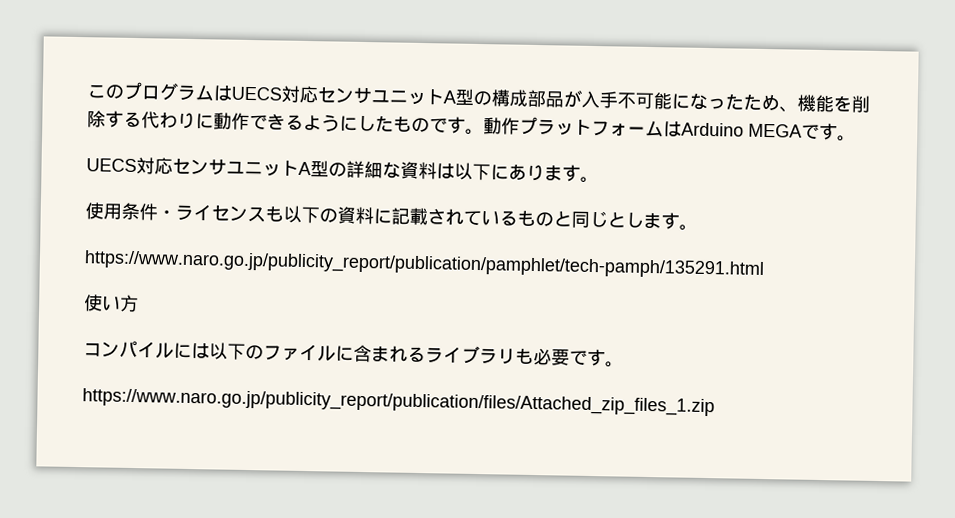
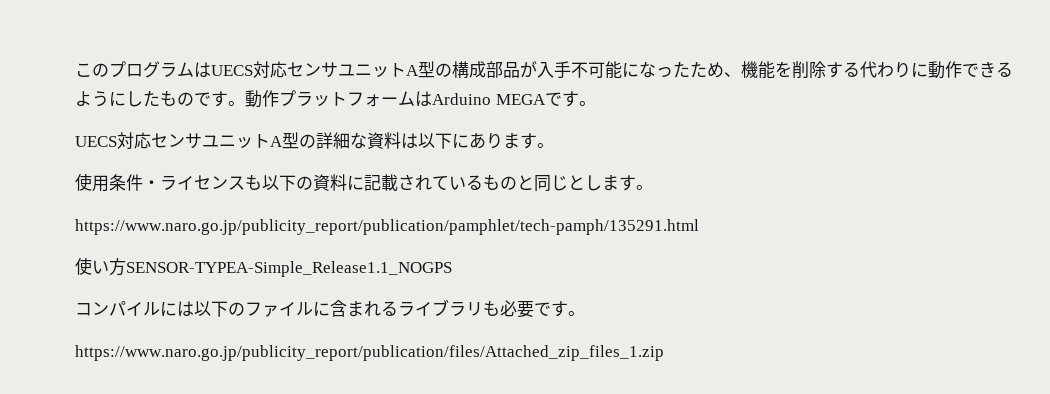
(139, 303) none -> [126,261,452,277] SENSOR-TYPEA-Simple_Release1.1_NOGPS

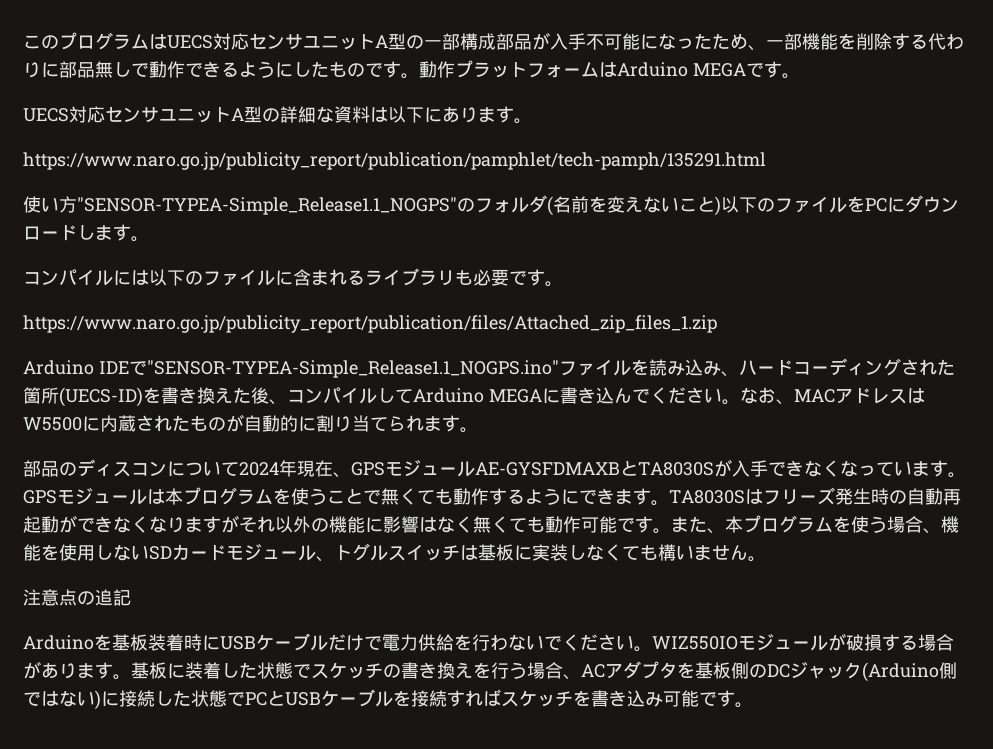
(452, 70) none -> [424,33,460,50] 一部
(741, 74) none -> [766,33,802,50] 一部
(928, 70) none -> [59,61,149,78] 部品無しで
[75,173,653,192] [75,219,699,235] [75,257,452,277] 使用条件・ライセンスも以下の資料に記載されているものと同じとします。 // https://www.naro.go.jp/publicity_report/publication/pamphlet/tech-pamph/135291.html // 使い方SENSOR-TYPEA-Simple_Release1.1_NOGPS -> [23,152,766,170] [23,195,959,216] [23,224,149,242] https://www.naro.go.jp/publicity_report/publication/pamphlet/tech-pamph/135291.html // 使い方"SENSOR-TYPEA-Simple_Release1.1_NOGPS"のフォルダ(名前を変えないこと)以下のファイルをPCにダウンロードします。
(664, 353) none -> [23,358,955,378] [23,387,925,407] [23,414,478,433] [23,459,966,478] [23,487,961,506] [23,515,959,534] [23,543,766,562] [23,589,131,606] [23,633,954,652] [23,661,957,682] [23,689,753,710] // Arduino IDEで"SENSOR-TYPEA-Simple_Release1.1_NOGPS.ino"ファイルを読み込み、ハードコーディングされた箇所(UECS-ID)を書き換えた後、コンパイルしてArduino MEGAに書き込んでください。なお、MACアドレスはW5500に内蔵されたものが自動的に割り当てられます。 // 部品のディスコンについて2024年現在、GPSモジュールAE-GYSFDMAXBとTA8030Sが入手できなくなっています。GPSモジュールは本プログラムを使うことで無くても動作するようにできます。TA8030Sはフリーズ発生時の自動再起動ができなくなりますがそれ以外の機能に影響はなく無くても動作可能です。また、本プログラムを使う場合、機能を使用しないSDカードモジュール、トグルスイッチは基板に実装しなくても構いません。 // 注意点の追記 // Arduinoを基板装着時にUSBケーブルだけで電力供給を行わないでください。WIZ550IOモジュールが破損する場合があります。基板に装着した状態でスケッチの書き換えを行う場合、ACアダプタを基板側のDCジャック(Arduino側ではない)に接続した状態でPCとUSBケーブルを接続すればスケッチを書き込み可能です。

